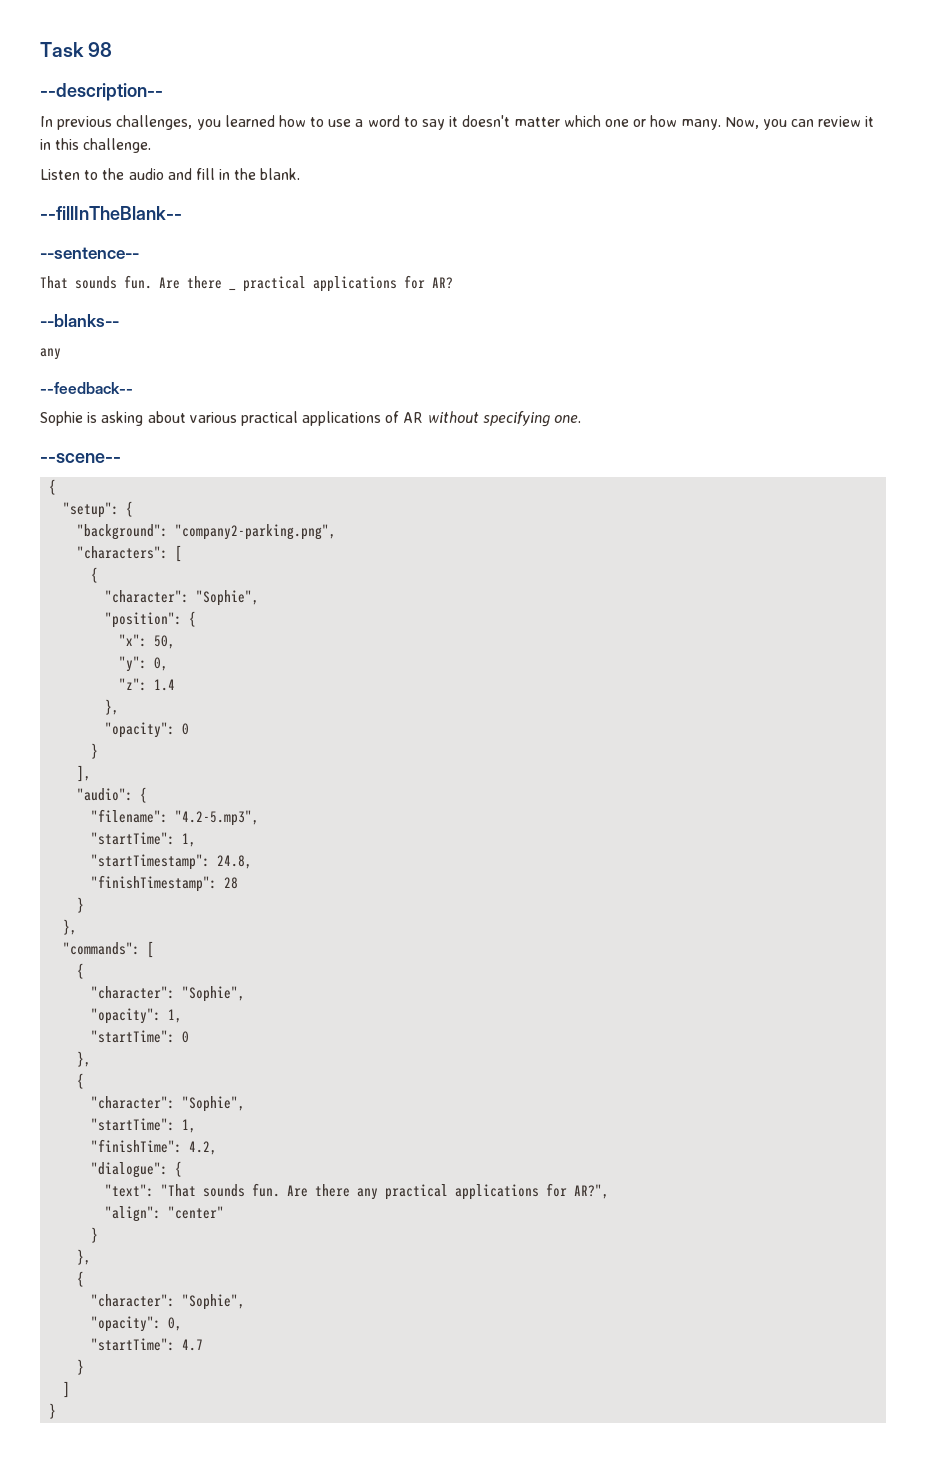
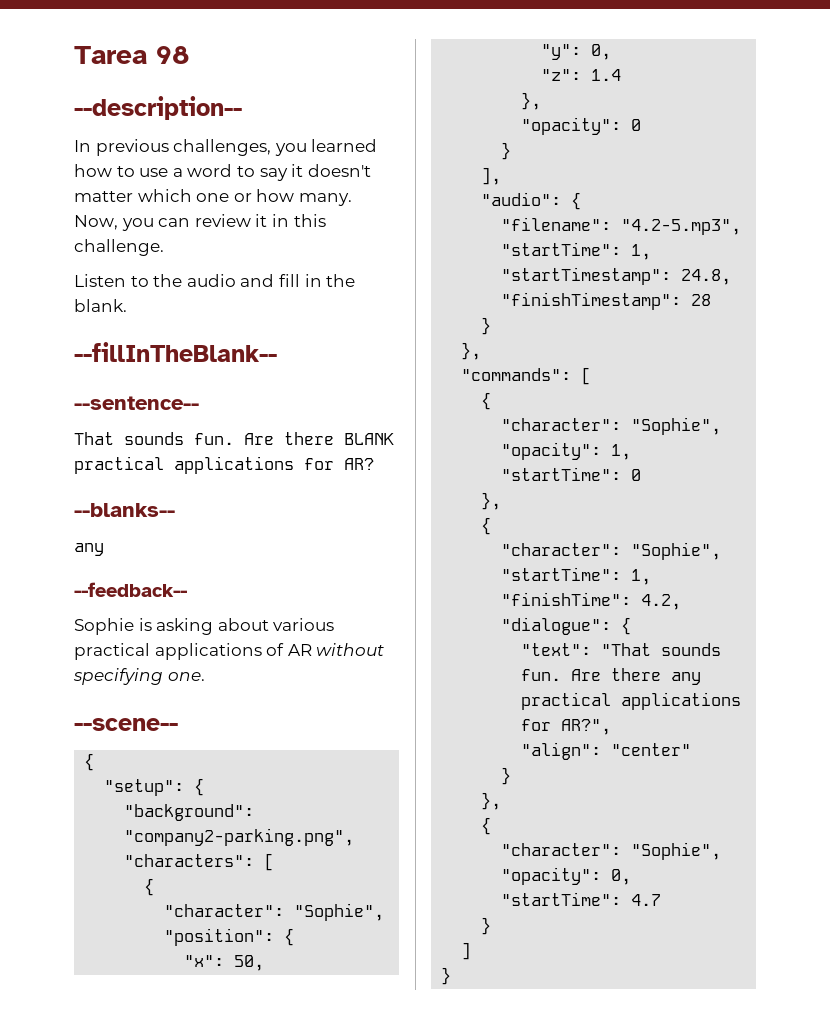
[40,42,84,57] Task -> [74,46,147,64] Tarea
[229,288,236,291] _ -> [344,433,394,445] BLANK

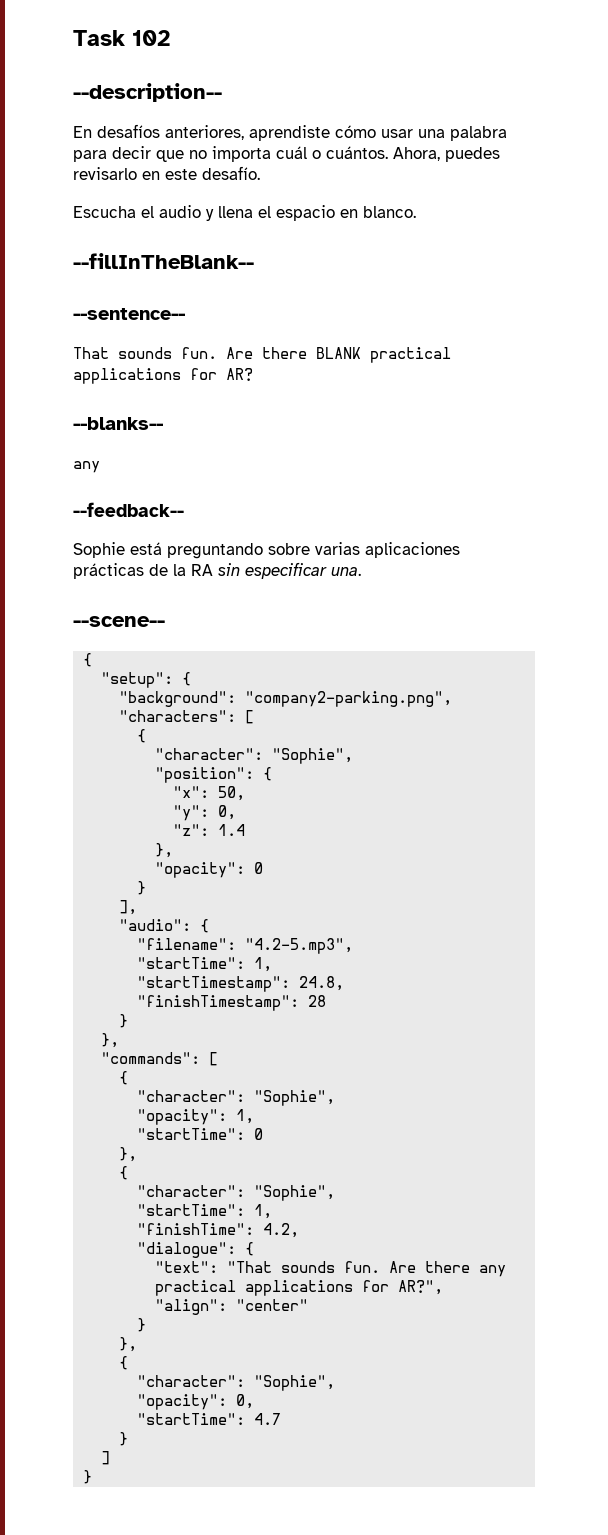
[74,46,190,64] Tarea 98 -> [73,30,170,46] Task 102
[74,139,378,156] [74,164,371,181] [74,189,352,206] [74,214,326,231] [74,239,164,256] [74,274,356,287] [74,299,127,312] In previous challenges, you learned how to use a word to say it doesn't matter which one or how many. Now, you can review it in this challenge. // Listen to the audio and fill in the blank. -> [73,124,507,141] [73,146,500,162] [73,166,260,180] [73,205,416,221] En desafíos anteriores, aprendiste cómo usar una palabra para decir que no importa cuál o cuántos. Ahora, puedes revisarlo en este desafío. // Escucha el audio y llena el espacio en blanco.
[138,618,335,635] [74,643,385,660] [73,668,205,685] is asking about various practical applications of AR without specifying one. -> [130,542,460,559] [73,562,361,579] está preguntando sobre varias aplicaciones prácticas de la RA sin especificar una.

